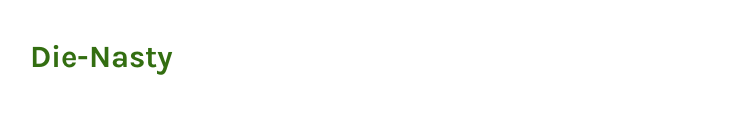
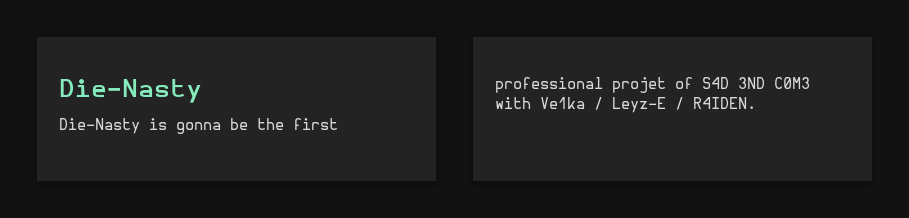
[30,44,173,75] Die-Nasty -> [59,79,202,103] [59,118,338,134] [495,77,810,93] [495,97,756,113] Die-Nasty // Die-Nasty is gonna be the first professional projet of S4D 3ND C0M3 with Ve1ka / Leyz-E / R4IDEN.

